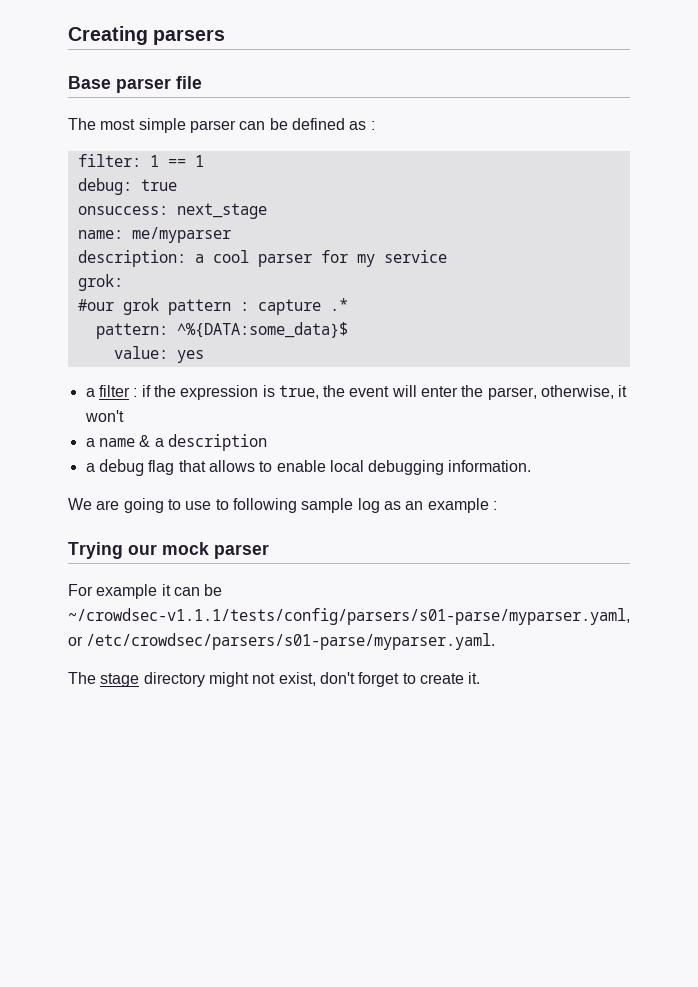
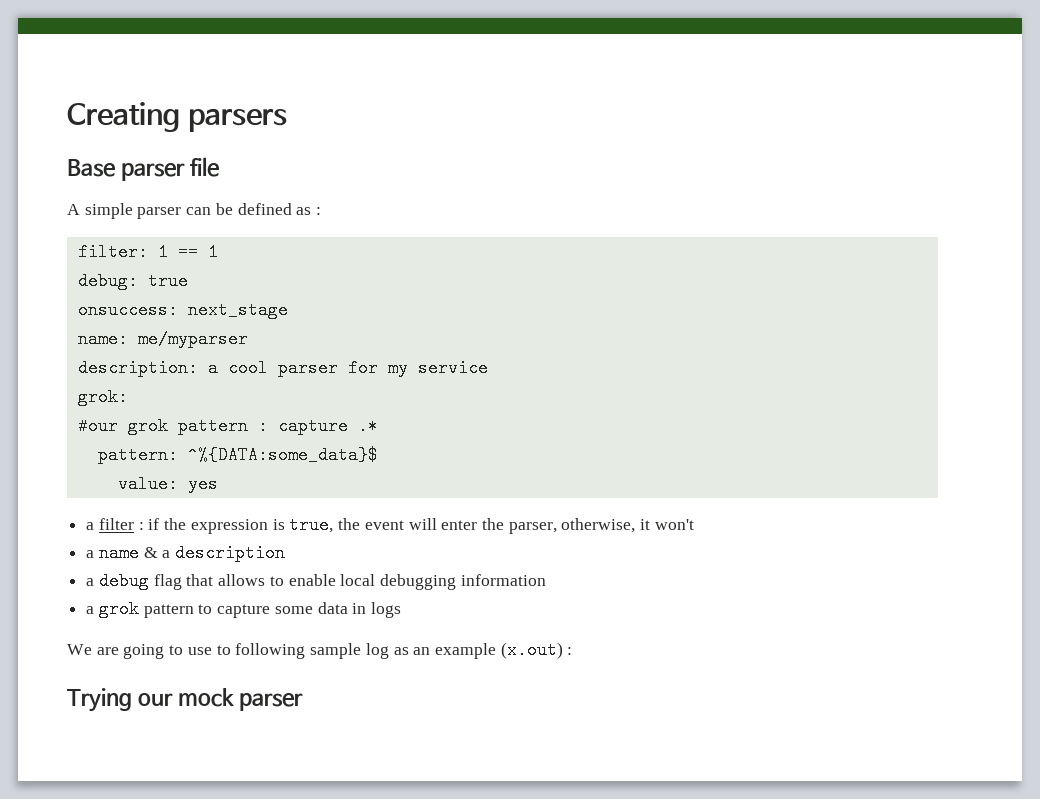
[68,118,136,130] The most -> [67,204,80,215] A
[448,460,532,472] information. -> [460,574,546,586] [86,600,402,618] information // a grok pattern to capture some data in logs
(489, 505) none -> [500,641,563,659] (x.out)
[68,584,223,599] [68,608,630,625] [68,633,496,650] [68,672,481,687] // For example it can be ~/crowdsec-v1.1.1/tests/config/parsers/s01-parse/myparser.yaml, or /etc/crowdsec/parsers/s01-parse/myparser.yaml. // The stage directory might not exist, don't forget to create it. -> (304, 702) none

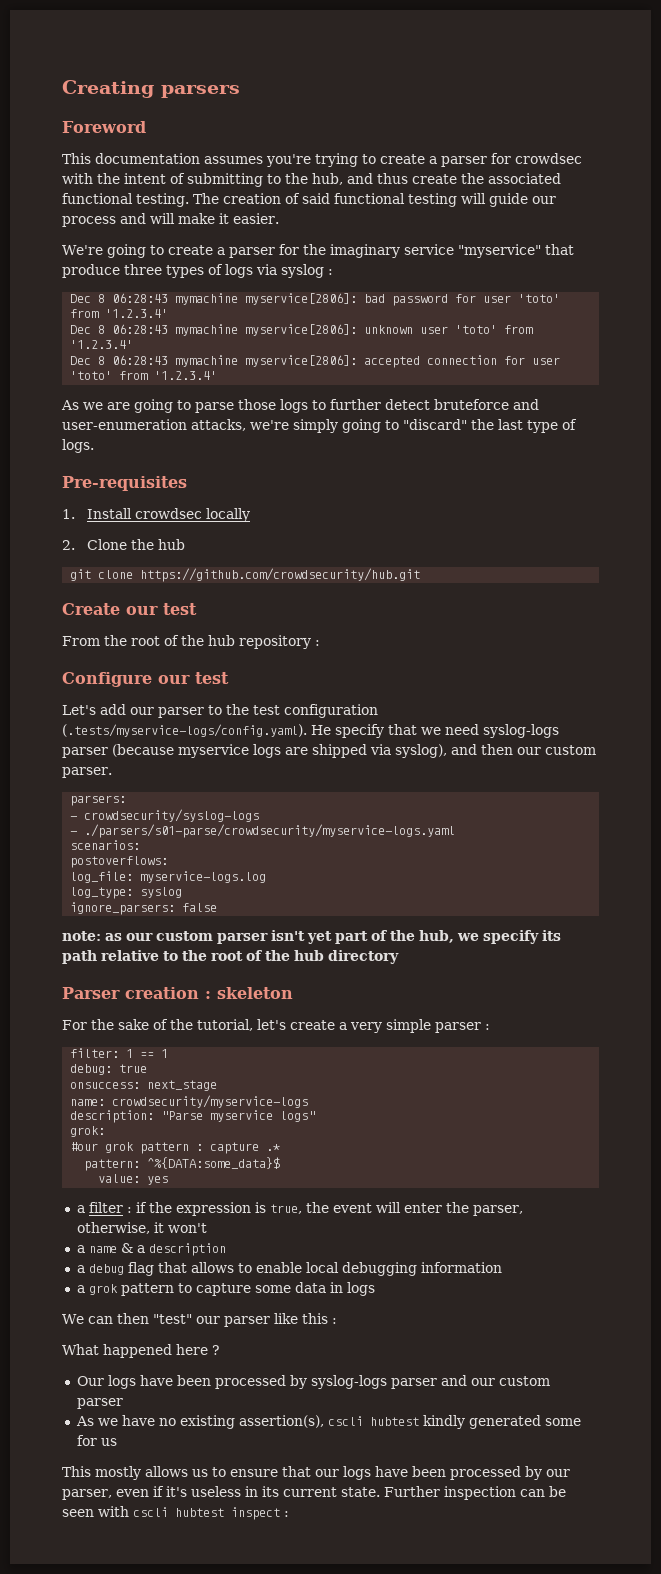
[67,157,220,181] [67,203,312,219] Base parser file // A simple parser can be defined as -> [62,121,146,133] [62,153,582,167] [62,173,561,187] [62,193,556,207] [62,213,279,227] [62,244,574,258] [62,264,333,278] [70,293,561,306] [70,309,169,318] [70,324,534,336] [70,340,134,349] [70,355,561,368] [70,371,218,380] [61,399,539,413] [62,419,577,433] [62,439,94,453] [62,476,187,491] [62,508,250,522] [62,539,185,550] [70,568,421,582] [62,603,197,615] [62,635,320,649] [62,672,229,687] [62,704,378,718] [62,724,559,738] [62,744,596,758] [62,767,112,778] [70,795,127,806] [70,809,260,822] [70,824,456,838] [70,840,141,850] [70,856,169,868] [70,871,267,883] [70,887,183,899] [70,902,218,915] [62,930,561,944] [62,950,399,964] [62,987,293,999] [62,1019,481,1033] Foreword // This documentation assumes you're trying to create a parser for crowdsec with the intent of submitting to the hub, and thus create the associated functional testing. The creation of said functional testing will guide our process and will make it easier. // We're going to create a parser for the imaginary service "myservice" that produce three types of logs via syslog : // Dec 8 06:28:43 mymachine myservice[2806]: bad password for user 'toto' from '1.2.3.4' // Dec 8 06:28:43 mymachine myservice[2806]: unknown user 'toto' from '1.2.3.4' // Dec 8 06:28:43 mymachine myservice[2806]: accepted connection for user 'toto' from '1.2.3.4' // As we are going to parse those logs to further detect bruteforce and user-enumeration attacks, we're simply going to "discard" the last type of logs. // Pre-requisites // 1. Install crowdsec locally // 2. Clone the hub // git clone https://github.com/crowdsecurity/hub.git // Create our test // From the root of the hub repository : // Configure our test // Let's add our parser to the test configuration (.tests/myservice-logs/config.yaml). He specify that we need syslog-logs parser (because myservice logs are shipped via syslog), and then our custom parser. // parsers: // - crowdsecurity/syslog-logs // - ./parsers/s01-parse/crowdsecurity/myservice-logs.yaml // scenarios: // postoverflows: // log_file: myservice-logs.log // log_type: syslog // ignore_parsers: false // note: as our custom parser isn't yet part of the hub, we specify its path relative to the root of the hub directory // Parser creation : skeleton // For the sake of the tutorial, let's create a very simple parser
[137,330,248,348] me/myparser -> [112,1095,309,1108] crowdsecurity/myservice-logs
[207,359,488,377] a cool parser for my service -> [161,1110,316,1122] "Parse myservice logs"
[96,641,573,659] [67,688,304,712] are going to use to following sample log as an example (x.out) : // Trying our mock parser -> [87,1313,337,1327] [62,1344,220,1358] [76,1375,550,1389] [76,1398,123,1409] [75,1415,581,1429] [76,1435,117,1446] [62,1466,570,1480] [62,1486,566,1500] [62,1506,289,1520] can then "test" our parser like this : // What happened here ? // Our logs have been processed by syslog-logs parser and our custom parser // As we have no existing assertion(s), cscli hubtest kindly generated some for us // This mostly allows us to ensure that our logs have been processed by our parser, even if it's useless in its current state. Further inspection can be seen with cscli hubtest inspect :

